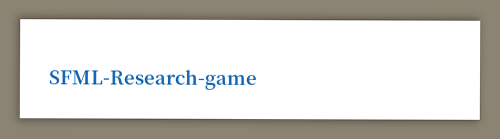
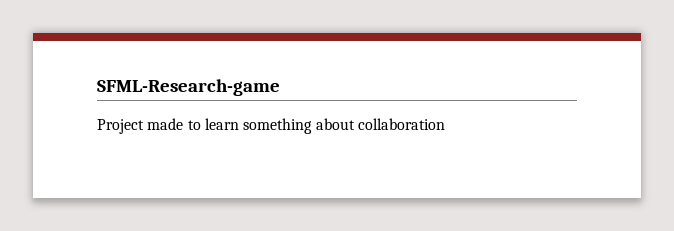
(257, 80) none -> [97,118,445,134] // Project made to learn something about collaboration

